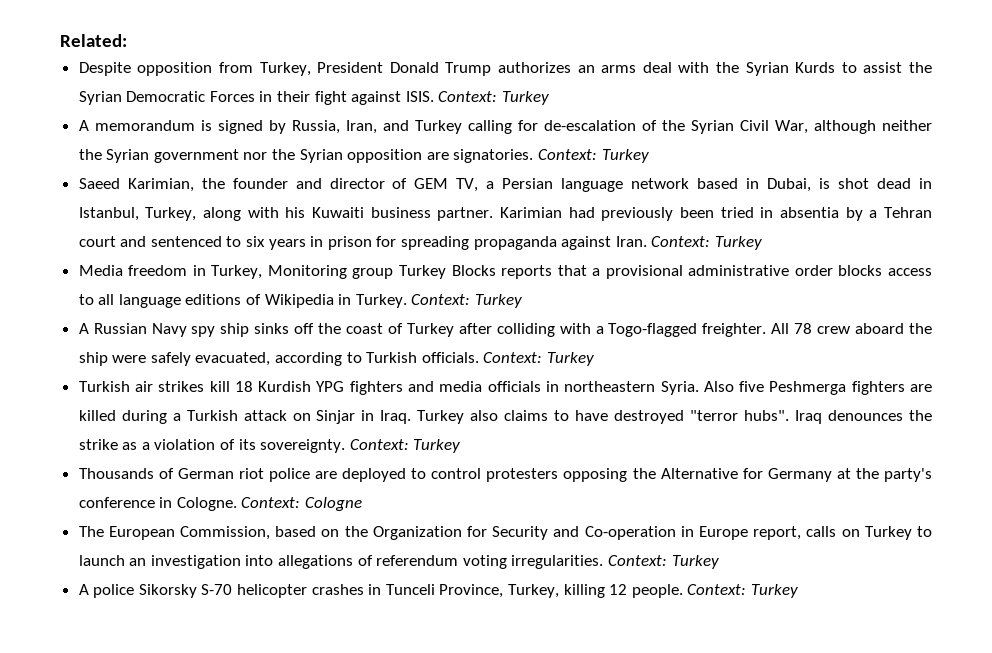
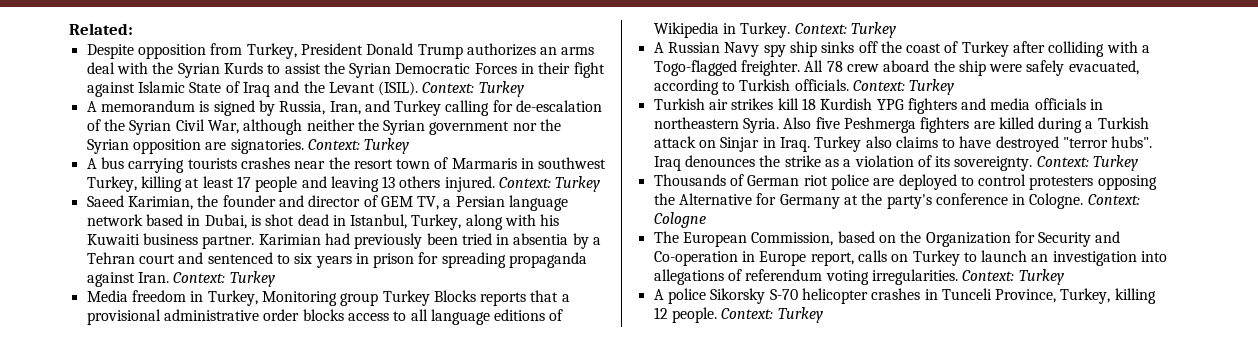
[405,91,434,102] ISIS. -> [137,81,419,97] Islamic State of Iraq and the Levant (ISIL).
(649, 156) none -> [86,157,607,173] [86,176,601,192] // A bus carrying tourists crashes near the resort town of Marmaris in southwest Turkey, killing at least 17 people and leaving 13 others injured. Context: Turkey

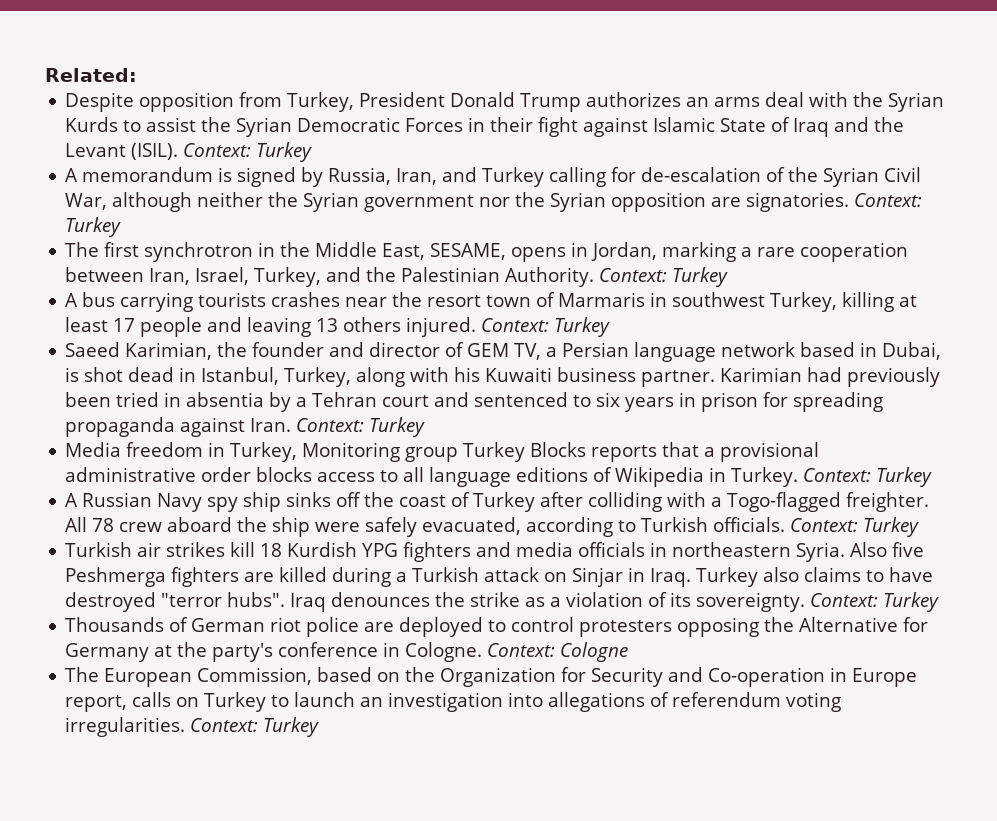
(410, 146) none -> [65,242,909,262] [65,267,729,287] // The first synchrotron in the Middle East, SESAME, opens in Jordan, marking a rare cooperation between Iran, Israel, Turkey, and the Palestinian Authority. Context: Turkey
[653,288,1156,304] [653,307,823,323] // A police Sikorsky S-70 helicopter crashes in Tunceli Province, Turkey, killing 12 people. Context: Turkey -> (320, 727) none

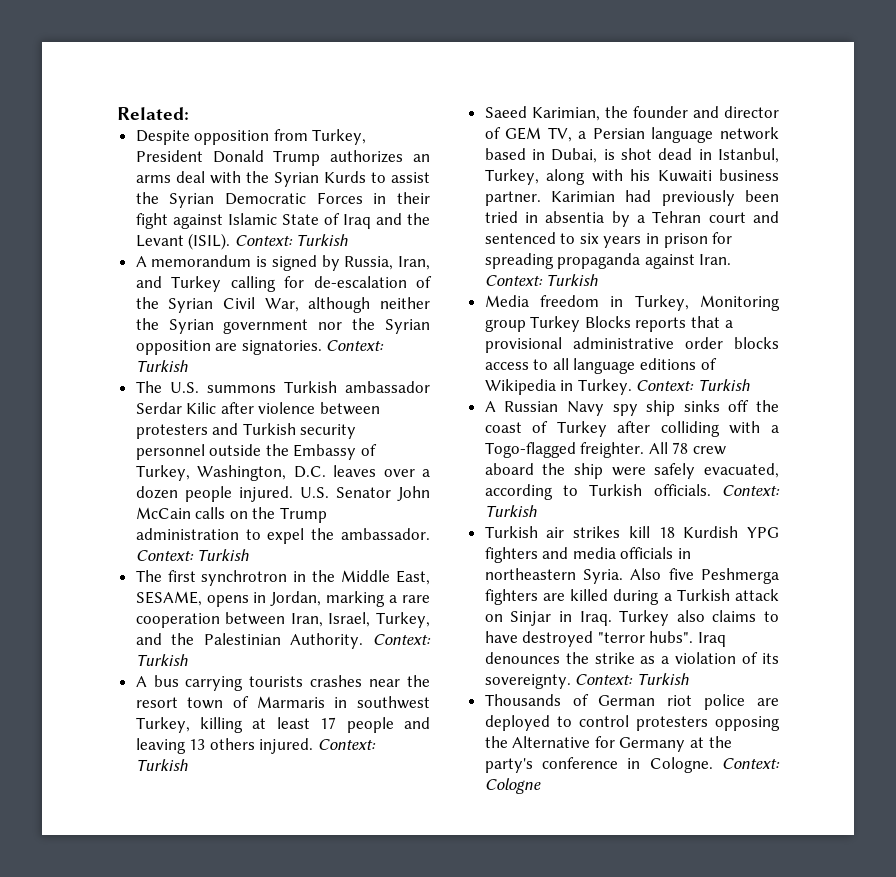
[256,142,313,162] Turkey -> [296,234,349,246] Turkish
[65,217,122,237] Turkey -> [135,360,188,372] [135,381,430,393] [135,402,381,415] [135,423,357,439] [135,444,378,460] [135,465,430,481] [135,486,430,502] [135,507,328,523] [135,528,430,544] [135,549,250,561] Turkish // The U.S. summons Turkish ambassador Serdar Kilic after violence between protesters and Turkish security personnel outside the Embassy of Turkey, Washington, D.C. leaves over a dozen people injured. U.S. Senator John McCain calls on the Trump administration to expel the ambassador. Context: Turkish
[672,267,729,287] Turkey -> [135,654,188,666] Turkish
[554,317,611,337] Turkey -> [135,759,188,771] Turkish
[369,417,426,437] Turkey -> [546,274,599,286] Turkish
[876,467,933,487] Turkey -> [698,379,751,391] Turkish
[863,517,920,537] Turkey -> [484,505,537,517] Turkish
[883,592,940,612] Turkey -> [636,673,689,685] Turkish
[65,667,918,687] [65,692,842,712] [65,717,320,737] // The European Commission, based on the Organization for Security and Co-operation in Europe report, calls on Turkey to launch an investigation into allegations of referendum voting irregularities. Context: Turkey -> (541, 786) none

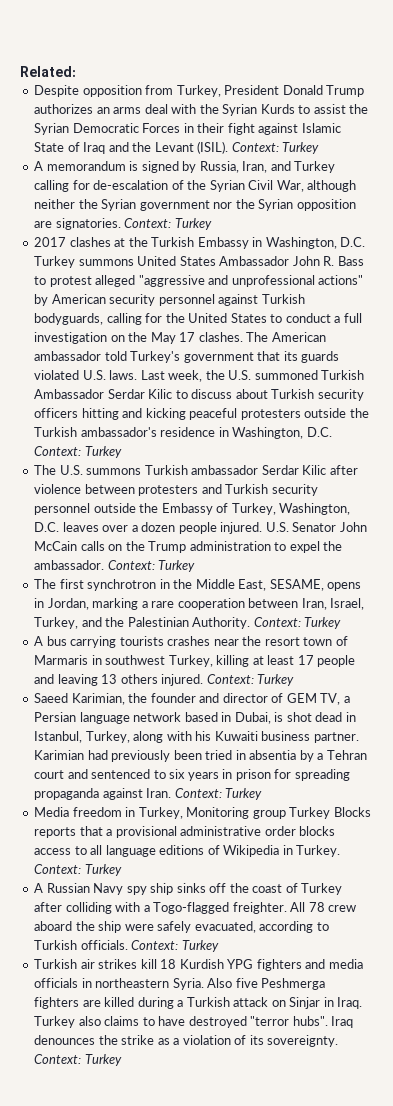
[296,234,349,246] Turkish -> [282,142,320,154] Turkey
[135,360,188,372] Turkish -> [174,218,212,230] [34,237,366,249] [34,256,364,268] [34,275,364,287] [34,294,305,306] [34,313,362,325] [34,332,326,344] [34,351,340,363] [34,370,365,382] [34,389,364,401] [34,408,369,420] [34,427,332,439] [34,446,122,458] Turkey // 2017 clashes at the Turkish Embassy in Washington, D.C. Turkey summons United States Ambassador John R. Bass to protest alleged "aggressive and unprofessional actions" by American security personnel against Turkish bodyguards, calling for the United States to conduct a full investigation on the May 17 clashes. The American ambassador told Turkey's government that its guards violated U.S. laws. Last week, the U.S. summoned Turkish Ambassador Serdar Kilic to discuss about Turkish security officers hitting and kicking peaceful protesters outside the Turkish ambassador's residence in Washington, D.C. Context: Turkey
[197,549,250,561] Turkish -> [158,560,196,572] Turkey
[135,654,188,666] Turkish -> [304,617,342,629] Turkey
[135,759,188,771] Turkish -> [257,674,295,686] Turkey
[546,274,599,286] Turkish -> [225,788,263,800] Turkey
[698,379,751,391] Turkish -> [84,864,122,876] Turkey
[484,505,537,517] Turkish -> [181,940,219,952] Turkey
[636,673,689,685] [484,694,779,710] [484,715,780,731] [484,736,732,752] [484,757,780,773] [484,778,541,794] Turkish // Thousands of German riot police are deployed to control protesters opposing the Alternative for Germany at the party's conference in Cologne. Context: Cologne -> [84,1054,122,1066] Turkey

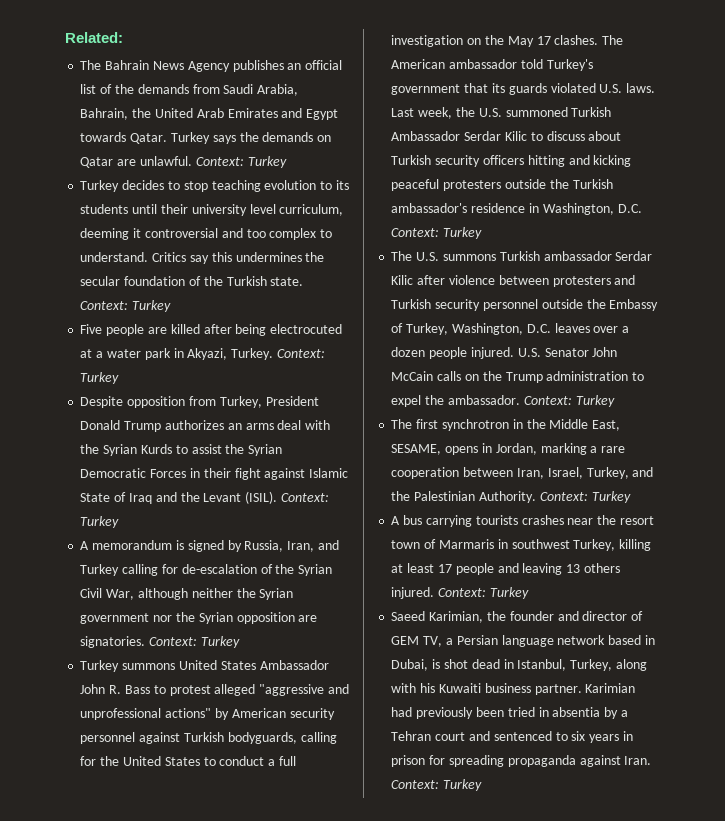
(76, 71) none -> [80,60,343,72] [80,84,299,96] [80,108,339,120] [80,132,332,144] [80,156,287,168] [80,180,349,192] [80,204,344,216] [80,228,333,240] [80,252,325,264] [80,276,304,286] [80,300,172,312] [80,324,343,336] [80,348,325,360] [80,372,120,384] // The Bahrain News Agency publishes an official list of the demands from Saudi Arabia, Bahrain, the United Arab Emirates and Egypt towards Qatar. Turkey says the demands on Qatar are unlawful. Context: Turkey // Turkey decides to stop teaching evolution to its students until their university level curriculum, deeming it controversial and too complex to understand. Critics say this undermines the secular foundation of the Turkish state. Context: Turkey // Five people are killed after being electrocuted at a water park in Akyazi, Turkey. Context: Turkey
[34,237,366,249] 2017 clashes at the Turkish Embassy in Washington, D.C. -> (240, 642) none
[34,807,371,819] [34,826,336,838] [34,845,341,857] [34,864,122,876] [34,883,343,895] [34,902,357,914] [34,921,329,933] [34,940,219,952] [34,959,363,971] [34,978,326,990] [34,997,363,1009] [34,1016,354,1028] [34,1035,339,1047] [34,1054,122,1066] // Media freedom in Turkey, Monitoring group Turkey Blocks reports that a provisional administrative order blocks access to all language editions of Wikipedia in Turkey. Context: Turkey // A Russian Navy spy ship sinks off the coast of Turkey after colliding with a Togo-flagged freighter. All 78 crew aboard the ship were safely evacuated, according to Turkish officials. Context: Turkey // Turkish air strikes kill 18 Kurdish YPG fighters and media officials in northeastern Syria. Also five Peshmerga fighters are killed during a Turkish attack on Sinjar in Iraq. Turkey also claims to have destroyed "terror hubs". Iraq denounces the strike as a violation of its sovereignty. Context: Turkey -> (483, 785) none

